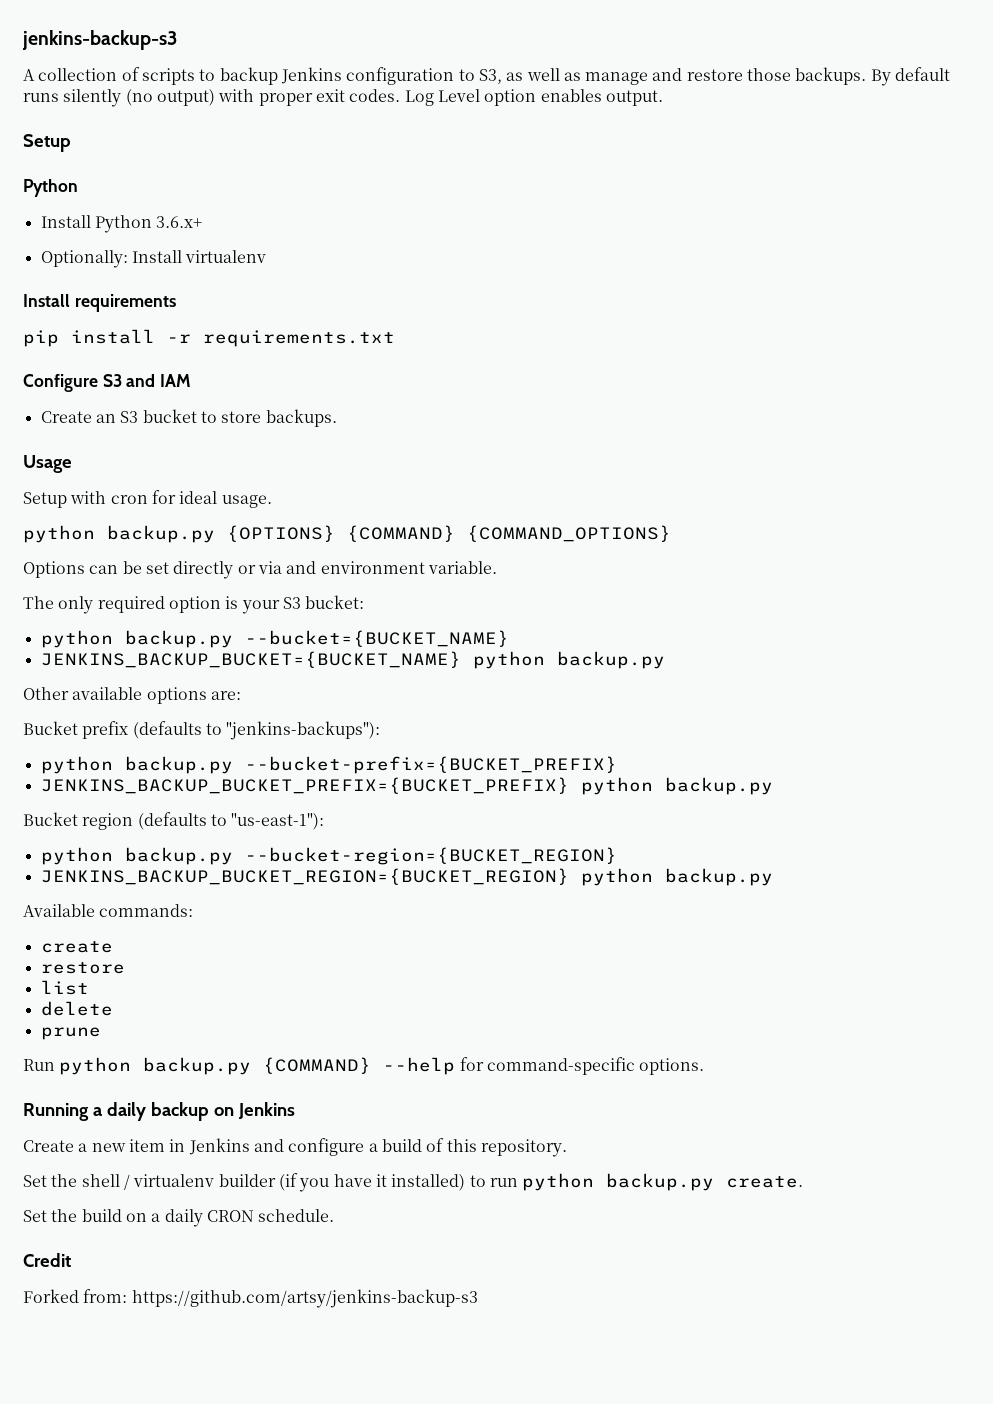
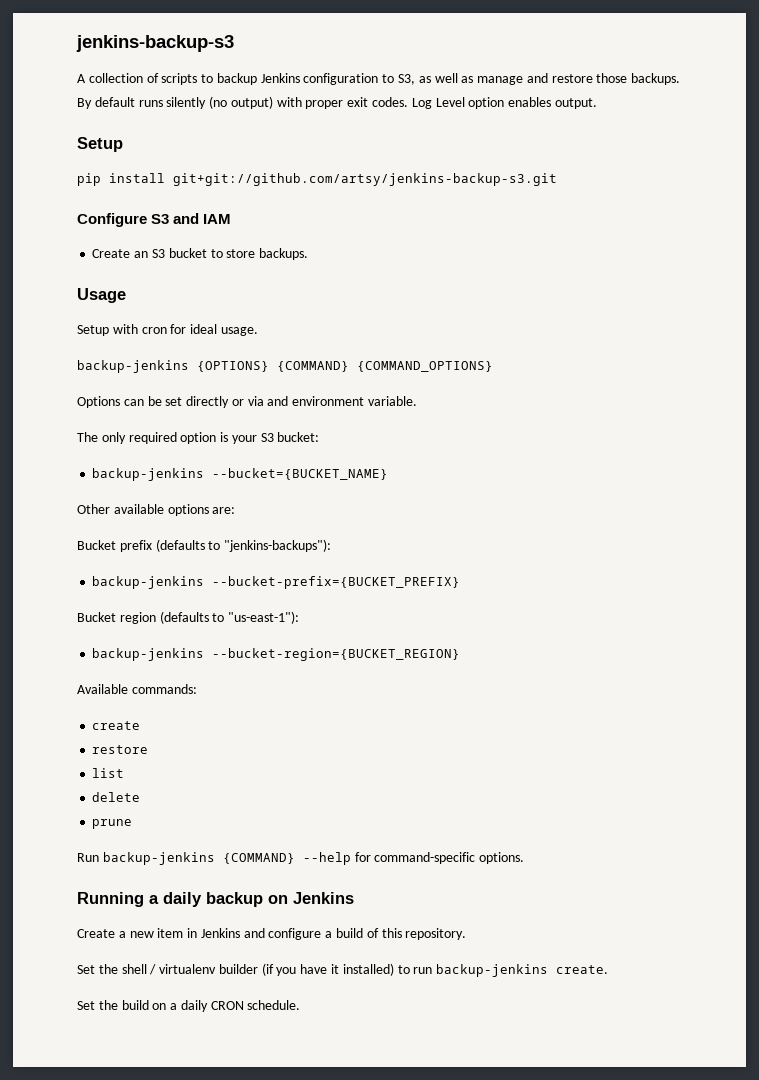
[23,179,78,197] [40,215,203,233] [40,250,267,268] [23,294,176,312] // Python // Install Python 3.6.x+ // Optionally: Install virtualenv // Install requirements -> (123, 144) none
[167,330,395,347] -r requirements.txt -> [173,173,557,186] git+git://github.com/artsy/jenkins-backup-s3.git
[23,525,215,543] python backup.py -> [77,360,189,373] backup-jenkins
[40,630,233,648] python backup.py -> [92,468,205,481] backup-jenkins
[40,651,665,669] // JENKINS_BACKUP_BUCKET={BUCKET_NAME} python backup.py -> (389, 474) none
[40,756,233,774] python backup.py -> [92,576,205,589] backup-jenkins
[40,777,773,795] // JENKINS_BACKUP_BUCKET_PREFIX={BUCKET_PREFIX} python backup.py -> (461, 582) none
[40,847,233,865] python backup.py -> [92,648,205,661] backup-jenkins
[40,868,773,886] // JENKINS_BACKUP_BUCKET_REGION={BUCKET_REGION} python backup.py -> (461, 654) none
[59,1057,252,1075] python backup.py -> [102,852,215,865] backup-jenkins
[522,1173,715,1191] python backup.py -> [436,964,549,977] backup-jenkins
[23,1253,71,1267] [23,1289,478,1308] // Credit // Forked from: https://github.com/artsy/jenkins-backup-s3 -> (301, 1005) none

